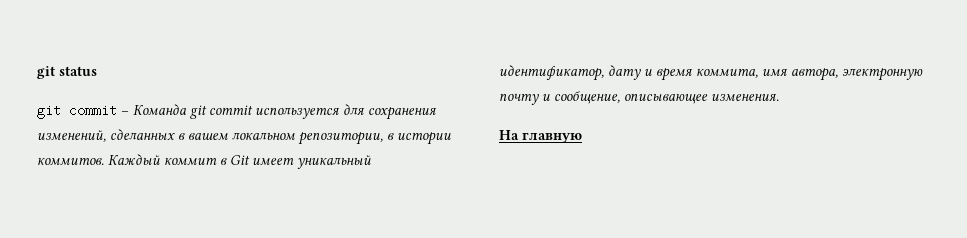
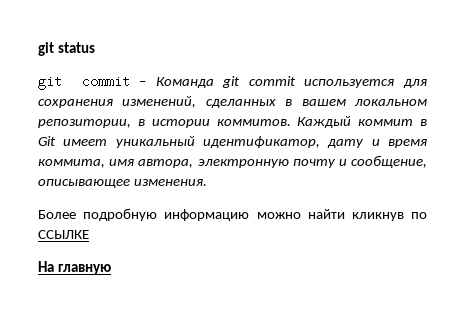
(779, 97) none -> [38,208,428,221] [38,230,89,239] // Более подробную информацию можно найти кликнув по ССЫЛКЕ

